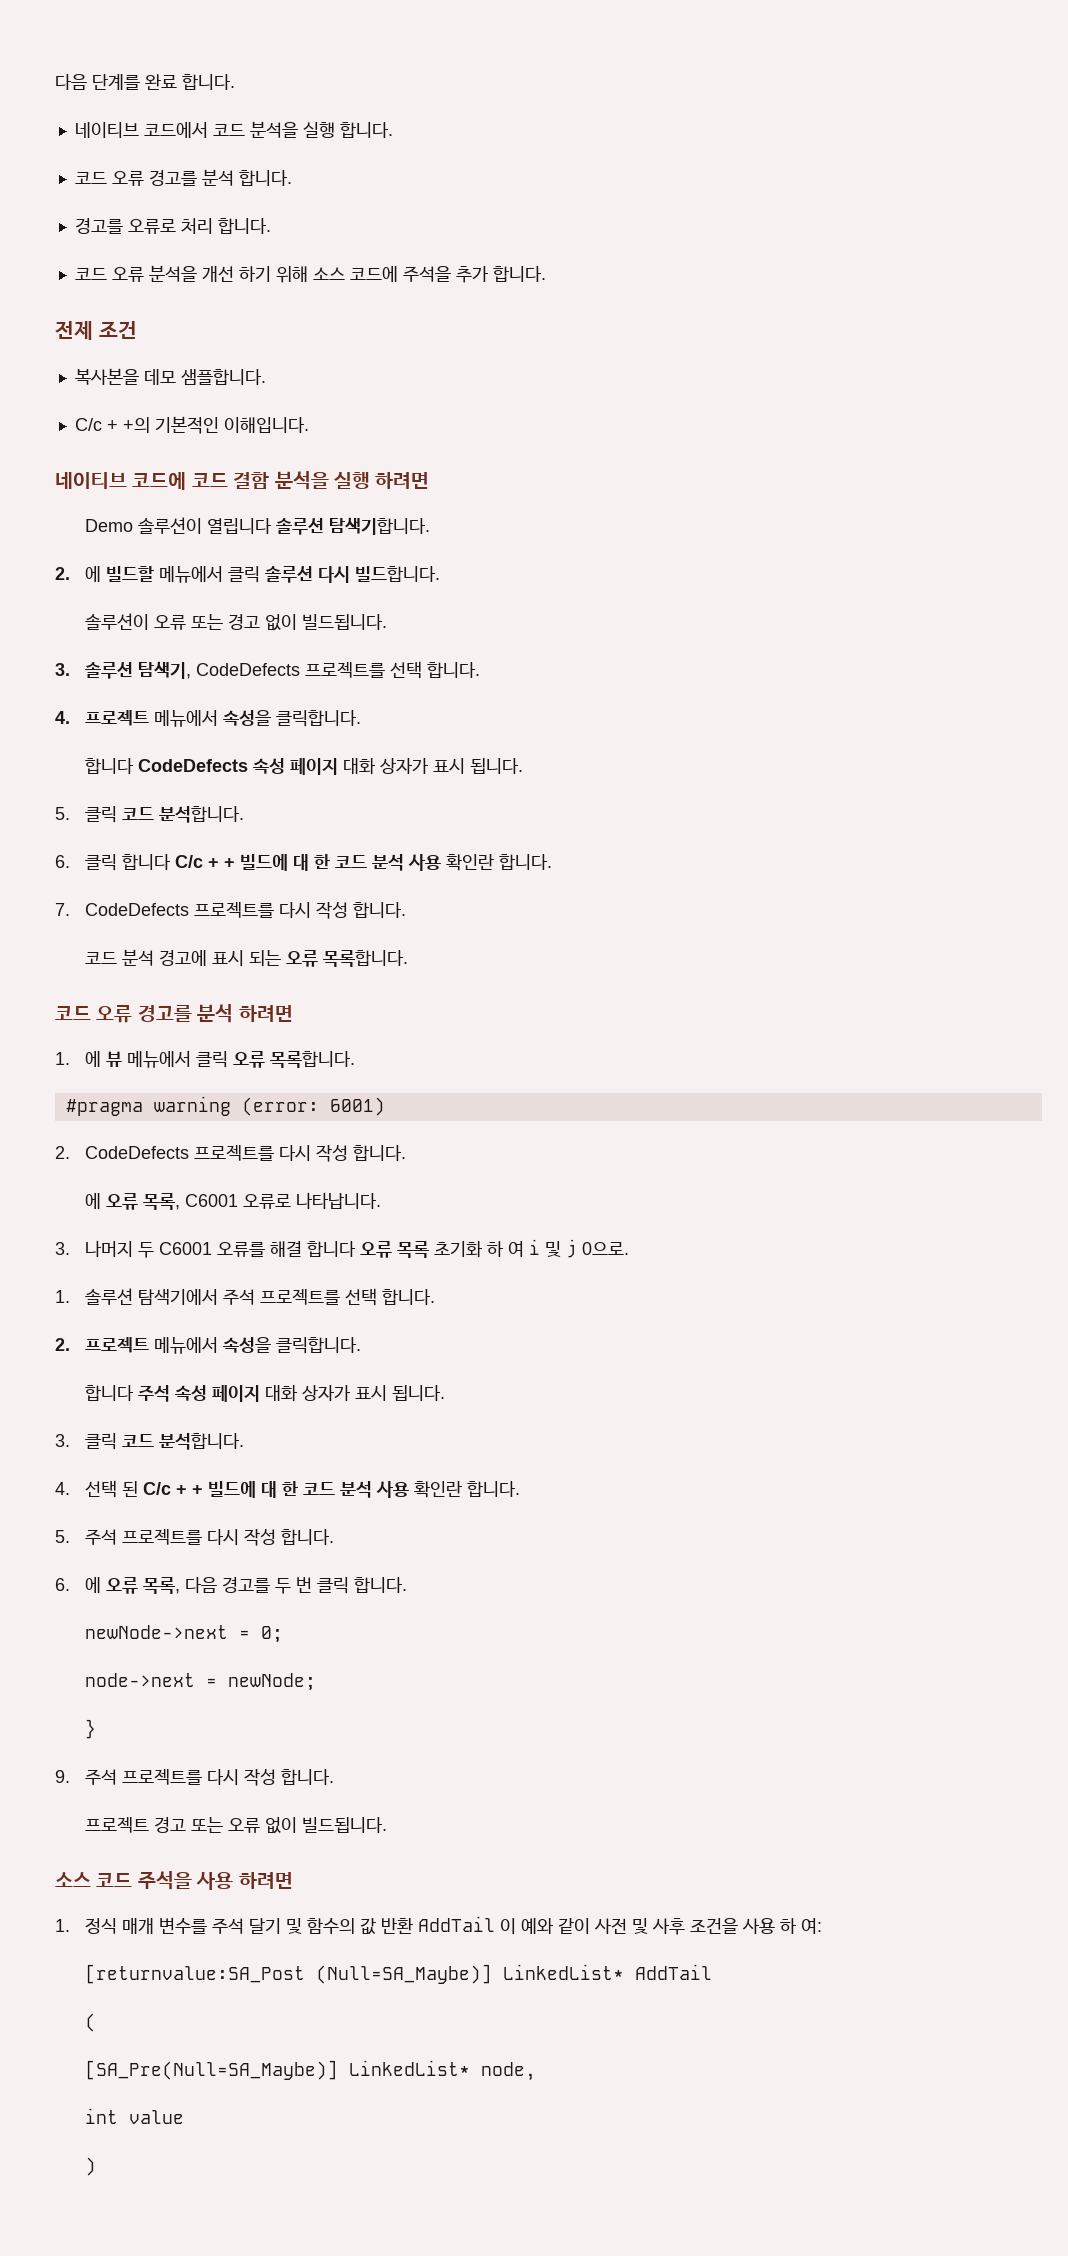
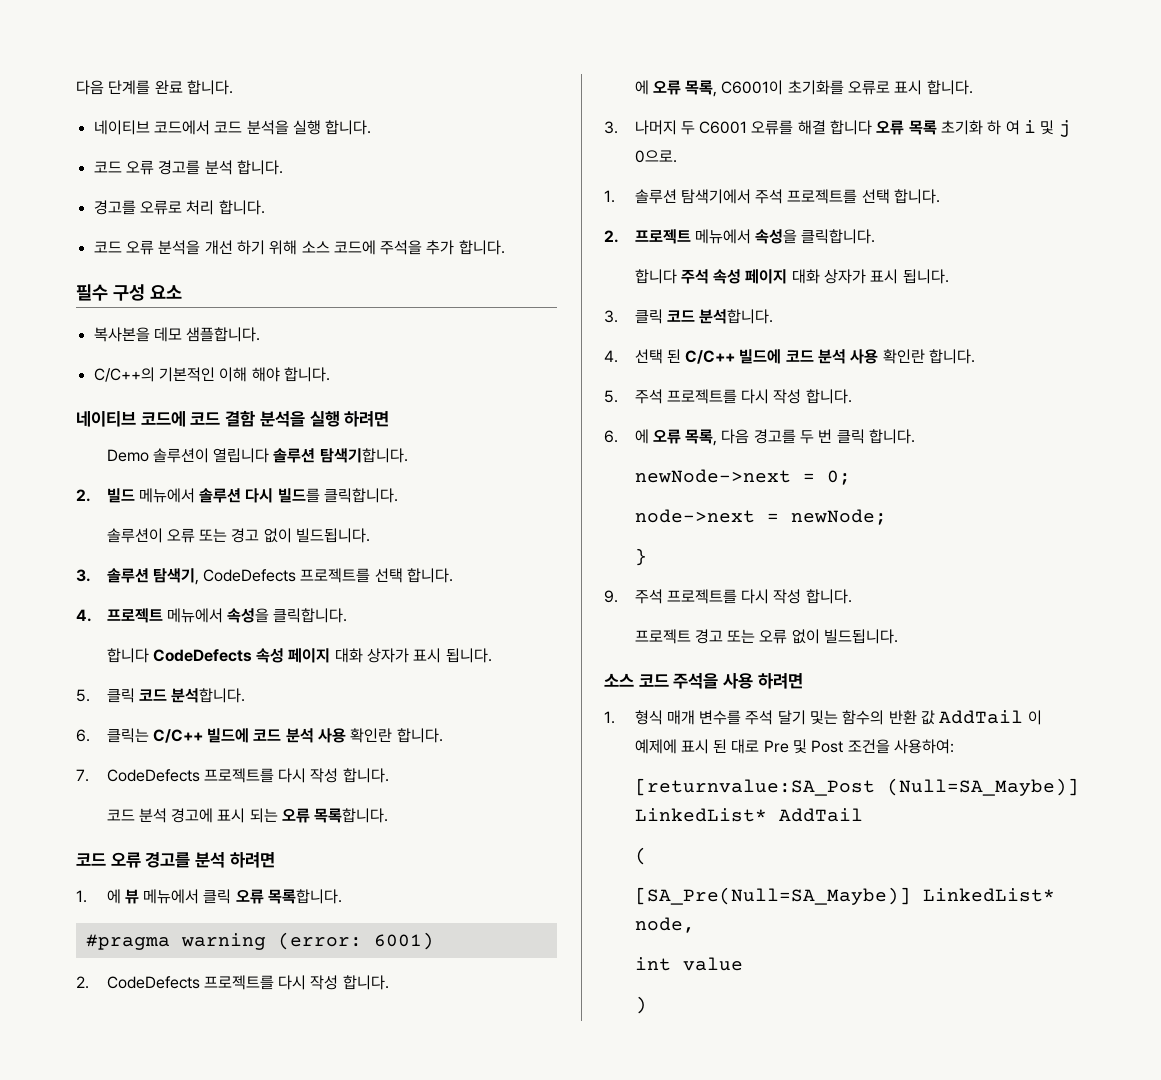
[55,321,137,340] 전제 조건 -> [76,284,182,301] 필수 구성 요소
[74,416,309,434] C/c + +의 기본적인 이해입니다. -> [93,367,330,382] C/C++의 기본적인 이해 해야 합니다.
[84,566,440,583] 에 빌드할 메뉴에서 클릭 솔루션 다시 빌드합니다. -> [106,488,399,503] 빌드 메뉴에서 솔루션 다시 빌드를 클릭합니다.
[84,854,330,871] 클릭 합니다 C/c + + 빌드에 대 한 -> [106,728,250,743] 클릭는 C/C++ 빌드에
[184,1192,381,1209] C6001 오류로 나타납니다. -> [721,80,973,95] C6001이 초기화를 오류로 표시 합니다.
[142,1481,298,1498] C/c + + 빌드에 대 한 -> [685,349,782,364] C/C++ 빌드에
[84,1918,117,1934] 정식 -> [634,710,663,725] 형식
[285,1916,822,1935] 및 함수의 값 반환 AddTail 이 예와 같이 사전 및 사후 조건을 사용 하 여: -> [810,710,1042,725] [634,739,955,754] 및는 함수의 반환 값 AddTail 이 예제에 표시 된 대로 Pre 및 Post 조건을 사용하여:

